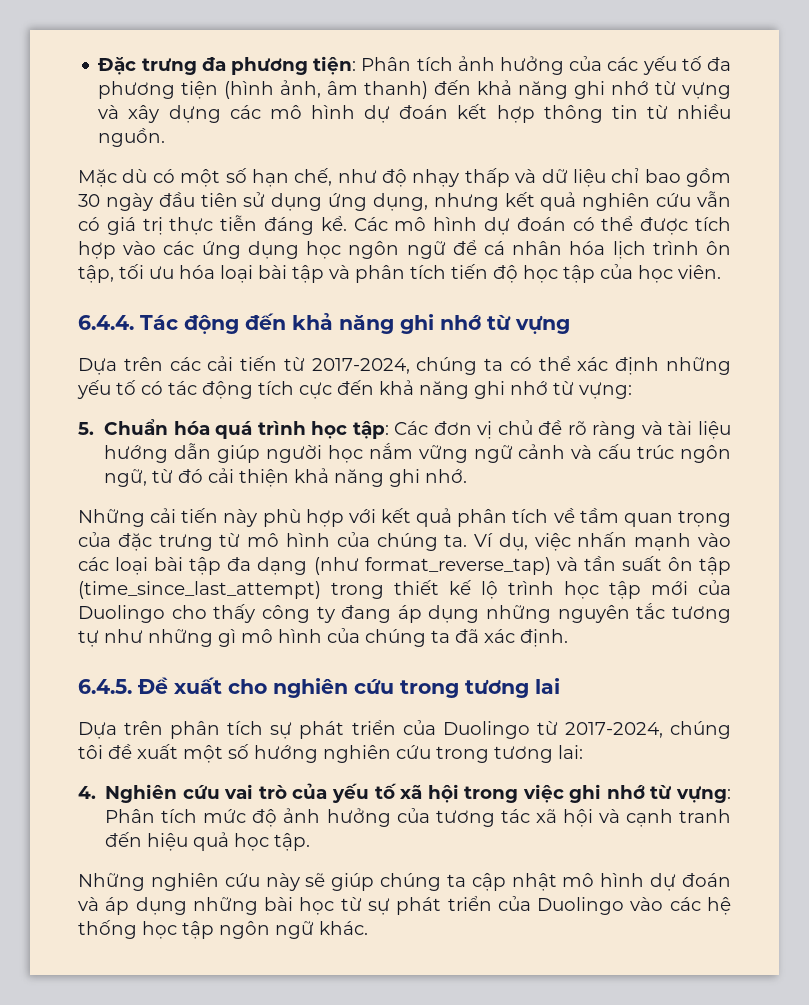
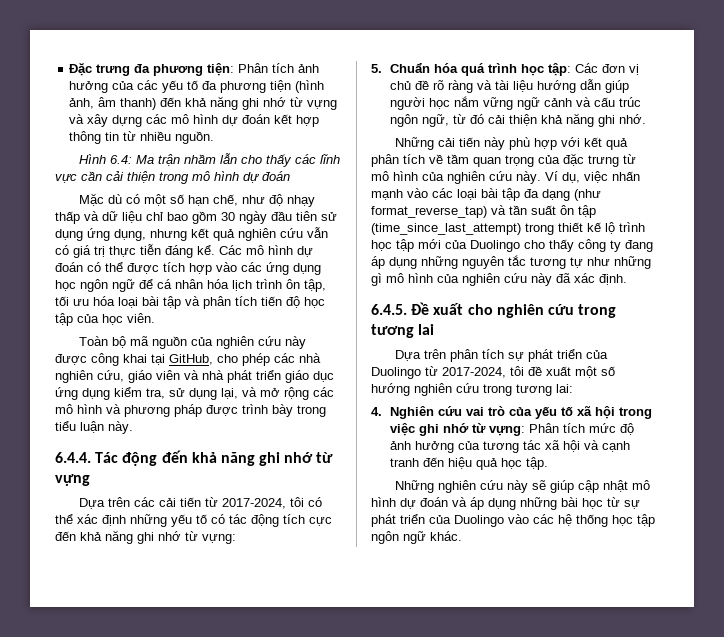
(166, 137) none -> [78,153,340,167] [55,171,290,184] // Hình 6.4: Ma trận nhầm lẫn cho thấy các lĩnh vực cần cải thiện trong mô hình dự đoán
(721, 272) none -> [78,336,306,349] [55,353,321,366] [55,370,334,383] [55,387,334,400] [55,404,326,417] [55,421,133,434] // Toàn bộ mã nguồn của nghiên cứu này được công khai tại GitHub, cho phép các nhà nghiên cứu, giáo viên và nhà phát triển giáo dục ứng dụng kiểm tra, sử dụng lại, và mở rộng các mô hình và phương pháp được trình bày trong tiểu luận này.
[416,357,504,375] chúng ta -> [289,497,304,507] tôi
[376,533,468,551] chúng ta. -> [447,171,541,184] nghiên cứu này.
[365,629,450,647] chúng ta -> [462,273,552,286] nghiên cứu này
[669,721,731,739] chúng -> (506, 372) none
[380,873,466,891] chúng ta -> (574, 486) none

